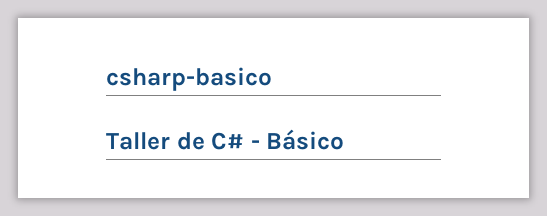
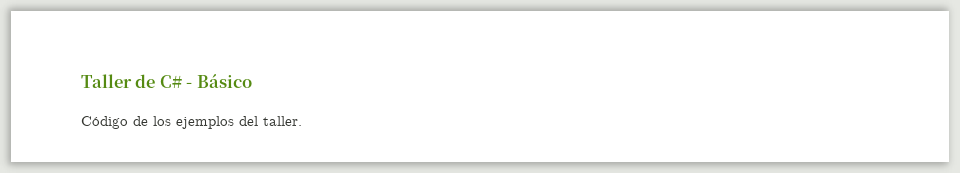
[106,67,272,91] csharp-basico // -> (81, 81) none
(345, 139) none -> [81,116,302,129] // Código de los ejemplos del taller.

